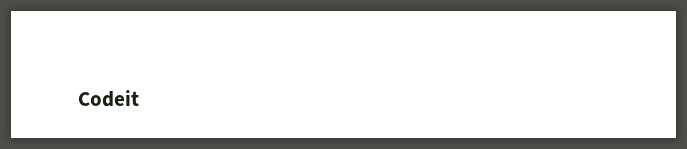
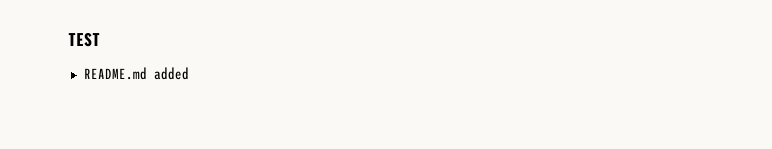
[78,90,139,107] Codeit -> [68,32,100,47] [83,67,189,80] TEST // README.md added

